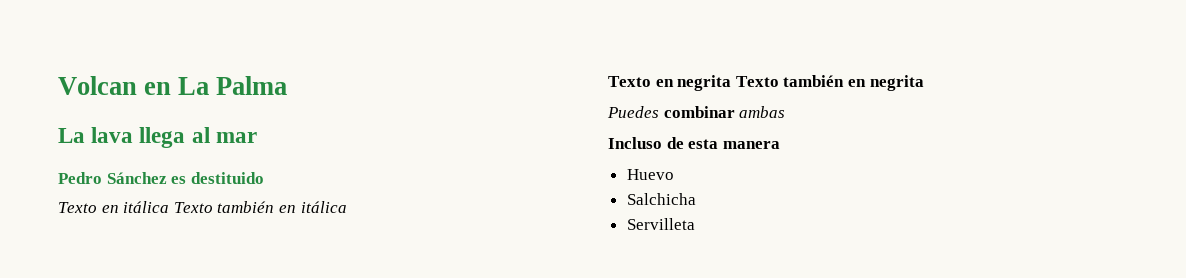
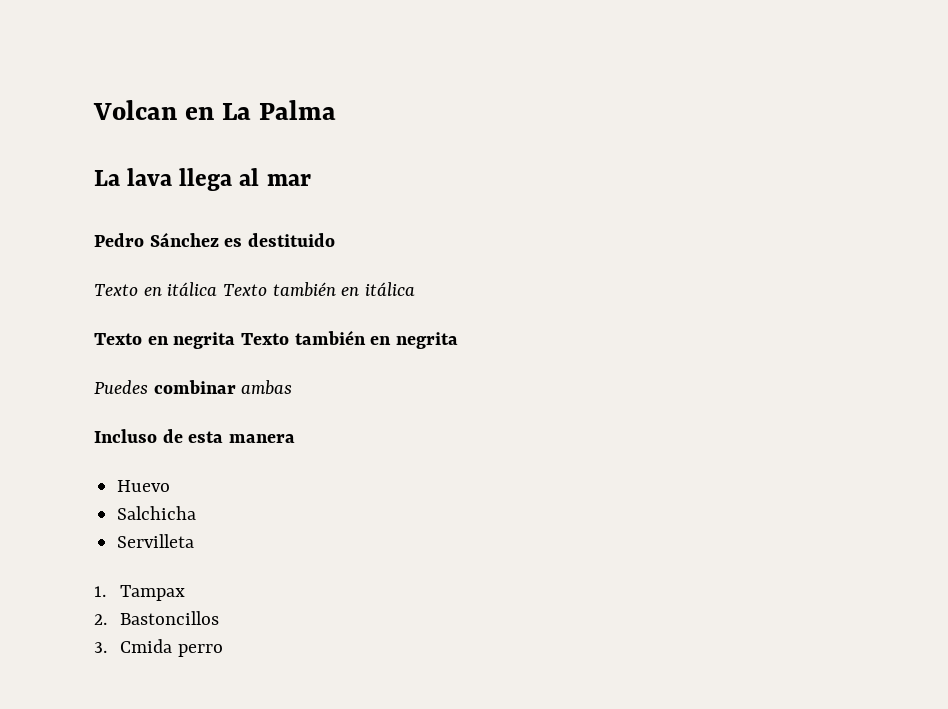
(695, 224) none -> [94,585,186,601] [94,611,220,625] [94,639,224,657] // 1. Tampax // 2. Bastoncillos // 3. Cmida perro

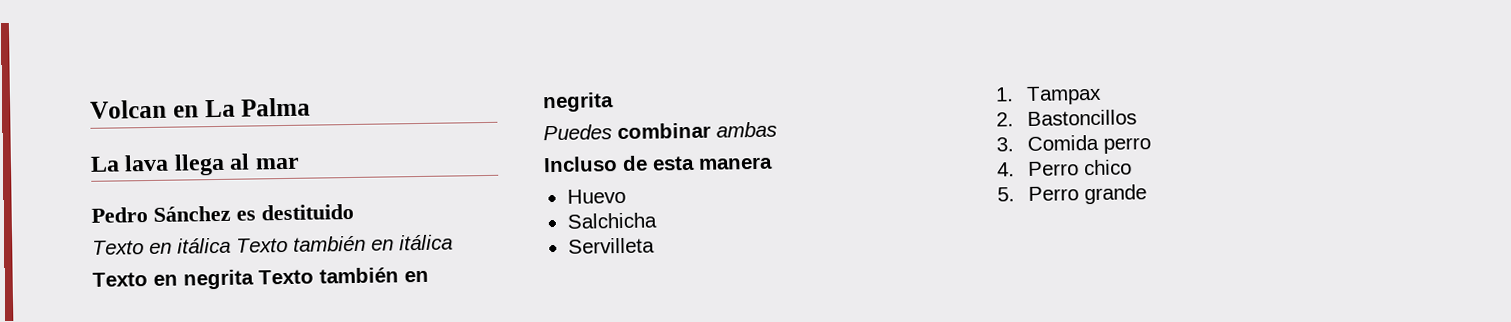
[120,639,173,653] Cmida -> [1026,134,1099,151] Comida
(224, 650) none -> [997,159,1132,177] [997,184,1147,205] // 4. Perro chico // 5. Perro grande

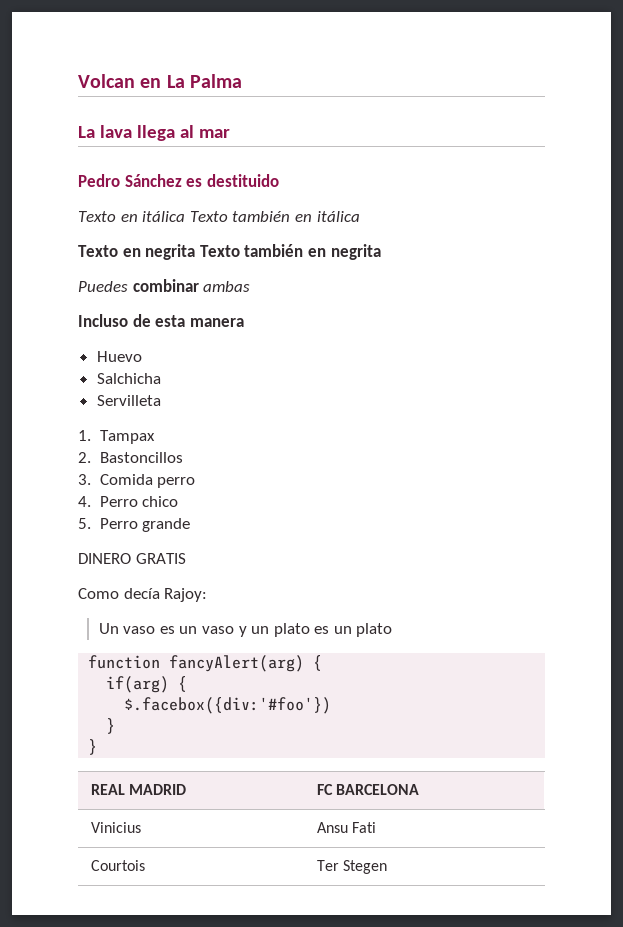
(1147, 194) none -> [78,553,186,564] [78,588,208,602] [98,623,393,637] [88,655,323,672] [106,676,188,693] [124,697,332,714] [106,718,116,734] [88,739,98,755] [90,784,186,795] [316,784,419,795] [90,822,141,833] [316,822,376,833] [90,860,145,871] [316,860,387,874] // DINERO GRATIS // Como decía Rajoy: // Un vaso es un vaso y un plato es un plato // function fancyAlert(arg) { // if(arg) { // $.facebox({div:'#foo'}) // } // } // REAL MADRID | FC BARCELONA // Vinicius | Ansu Fati // Courtois | Ter Stegen

